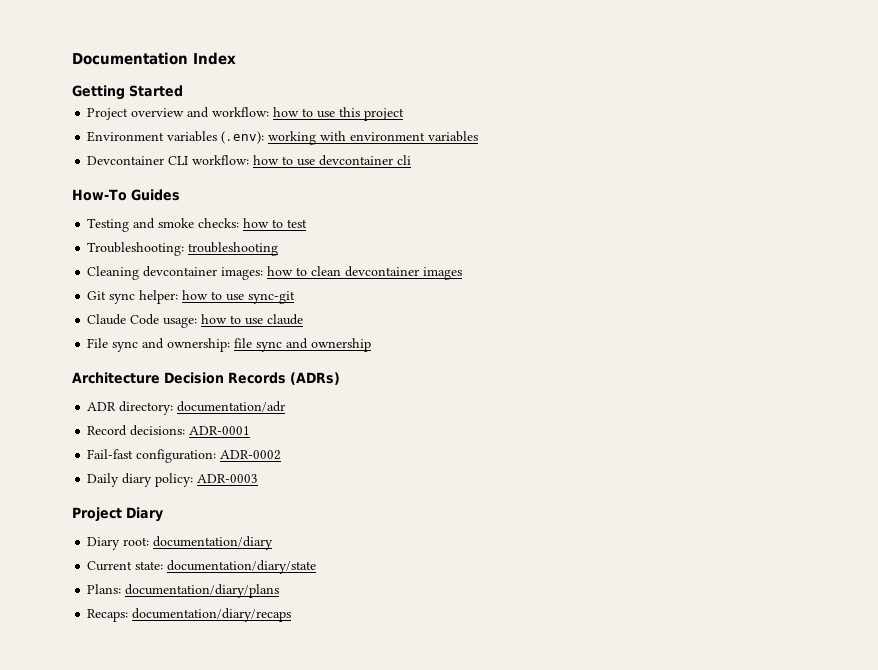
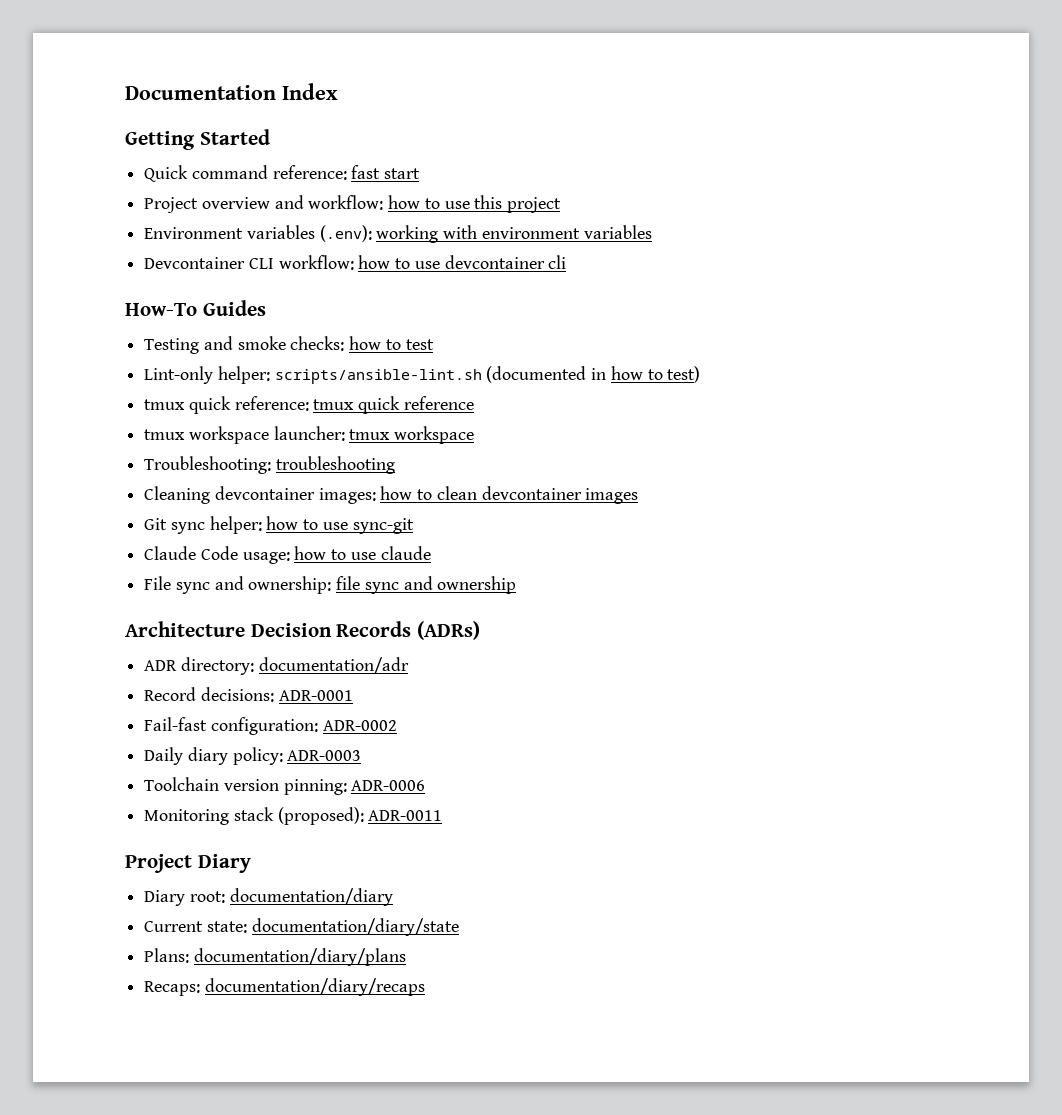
(183, 91) none -> [144,165,421,182] // Quick command reference: fast start
(308, 223) none -> [144,366,701,384] [144,396,474,414] [144,426,475,444] // Lint-only helper: scripts/ansible-lint.sh (documented in how to test) // tmux quick reference: tmux quick reference // tmux workspace launcher: tmux workspace
(259, 478) none -> [144,777,426,795] [144,807,443,825] // Toolchain version pinning: ADR-0006 // Monitoring stack (proposed): ADR-0011

